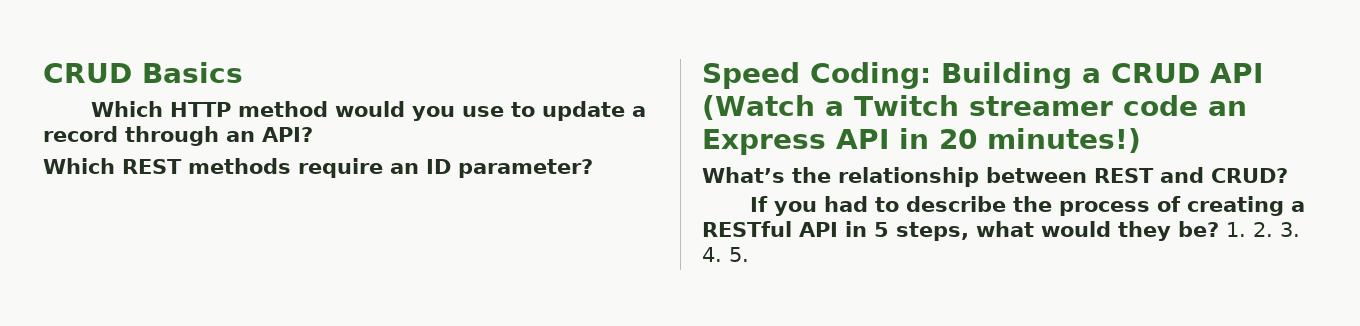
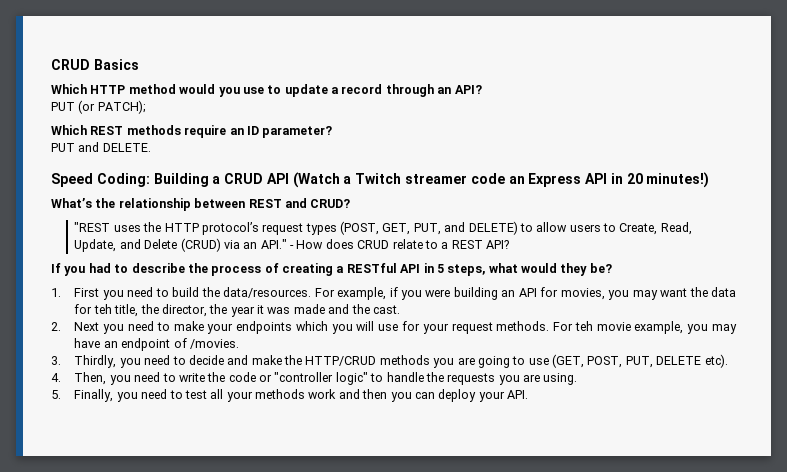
(313, 134) none -> [51,100,146,114] // PUT (or PATCH);
(593, 168) none -> [51,142,151,152] // PUT and DELETE.
(1288, 175) none -> [74,221,692,235] [74,238,510,252] // "REST uses the HTTP protocol’s request types (POST, GET, PUT, and DELETE) to allow users to Create, Read, Update, and Delete (CRUD) via an API." - How does CRUD relate to a REST API?
[1226,222,1300,237] [702,247,749,262] 1. 2. 3. 4. 5. -> [51,287,736,300] [74,304,400,317] [51,321,738,334] [74,338,239,351] [51,354,728,368] [51,372,578,385] [51,389,529,402] // 1. First you need to build the data/resources. For example, if you were building an API for movies, you may want the data for teh title, the director, the year it was made and the cast. // 2. Next you need to make your endpoints which you will use for your request methods. For teh movie example, you may have an endpoint of /movies. // 3. Thirdly, you need to decide and make the HTTP/CRUD methods you are going to use (GET, POST, PUT, DELETE etc). // 4. Then, you need to write the code or "controller logic" to handle the requests you are using. // 5. Finally, you need to test all your methods work and then you can deploy your API.

